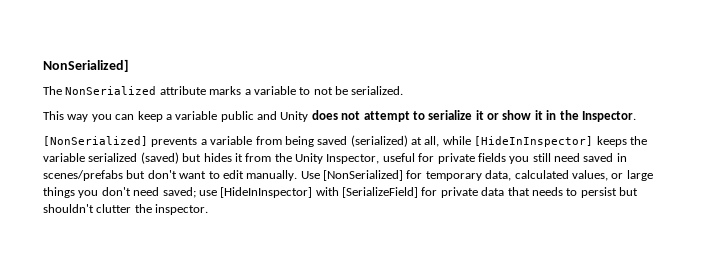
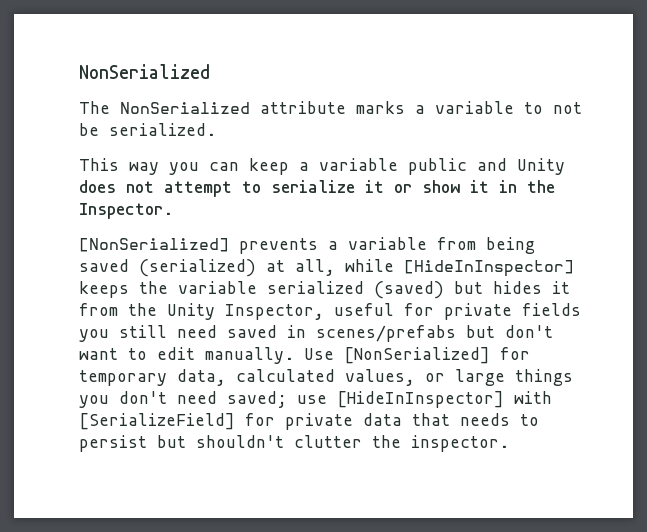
[43,59,129,72] NonSerialized] -> [79,64,210,79] NonSerialized

